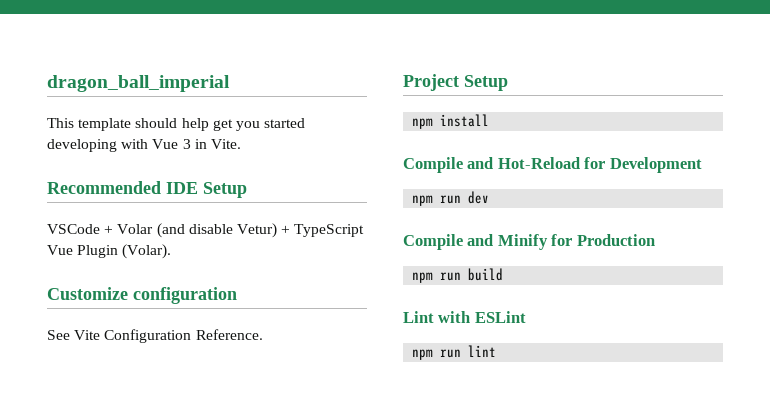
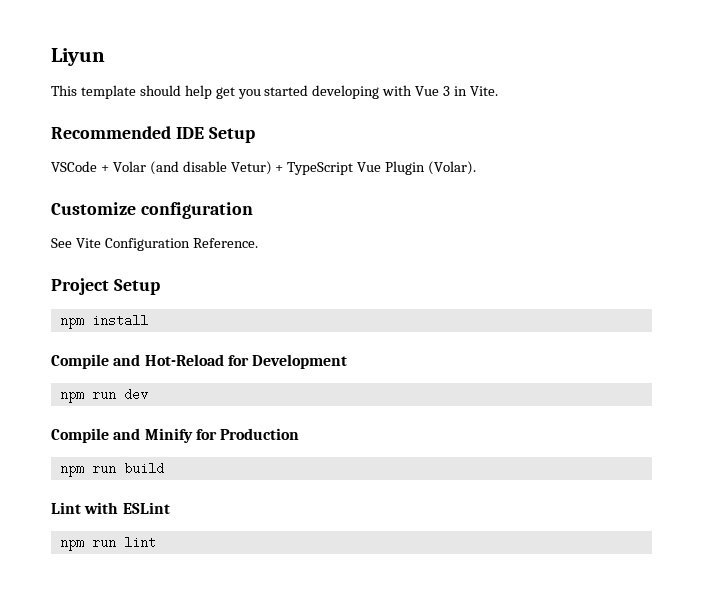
[47,75,230,92] dragon_ball_imperial -> [51,48,105,66] Liyun

